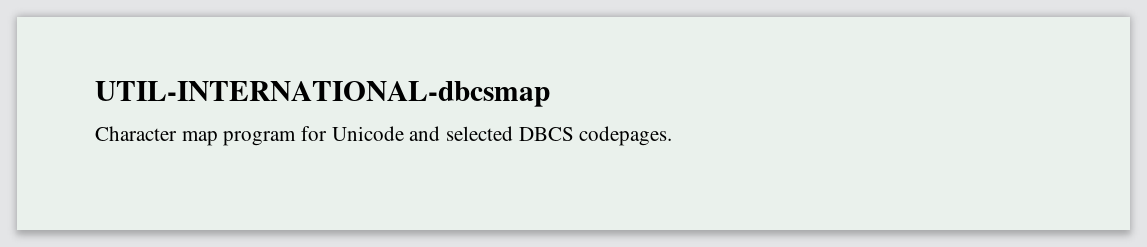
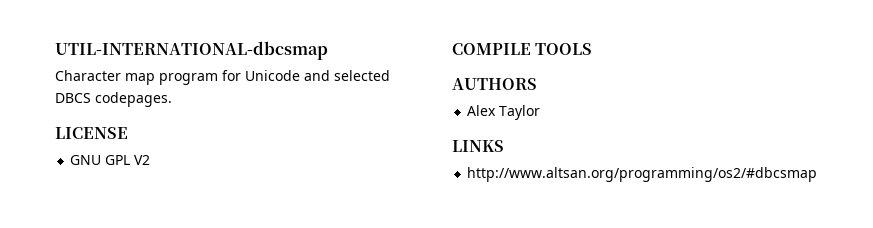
(673, 136) none -> [55,127,128,139] [70,155,151,165] [452,43,593,55] [452,78,537,90] [467,105,541,120] [452,140,504,152] [467,167,818,182] // LICENSE // GNU GPL V2 // COMPILE TOOLS // AUTHORS // Alex Taylor // LINKS // http://www.altsan.org/programming/os2/#dbcsmap

